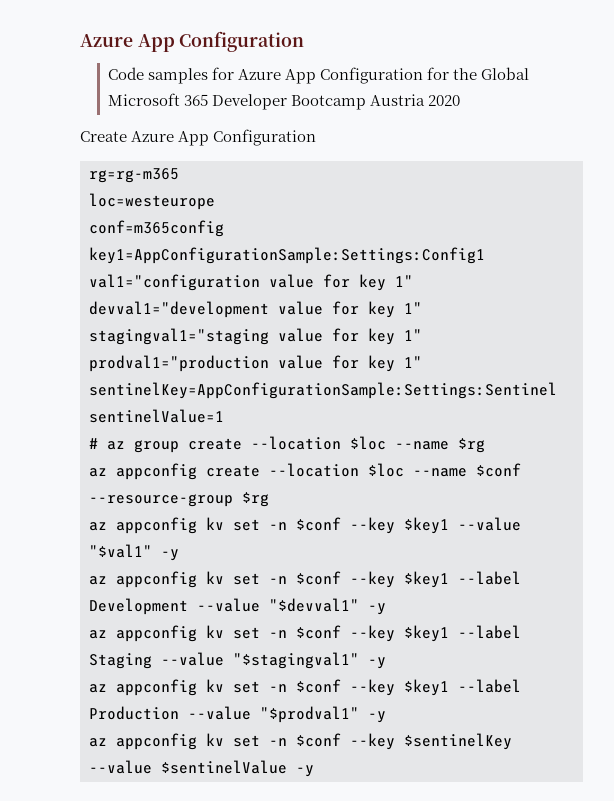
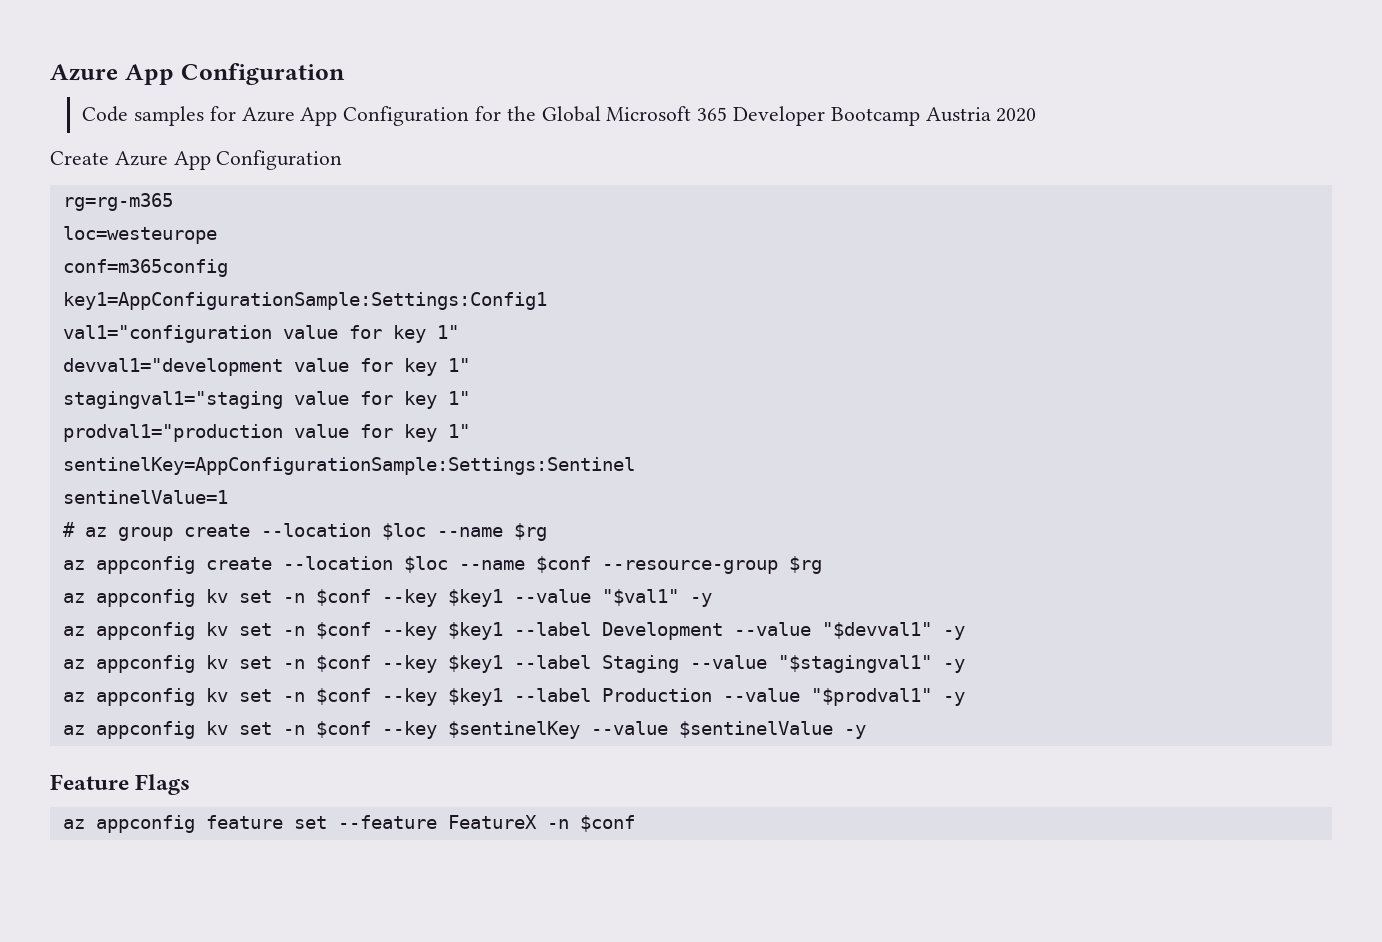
(314, 771) none -> [50,774,191,795] [62,815,635,833] // Feature Flags // az appconfig feature set --feature FeatureX -n $conf

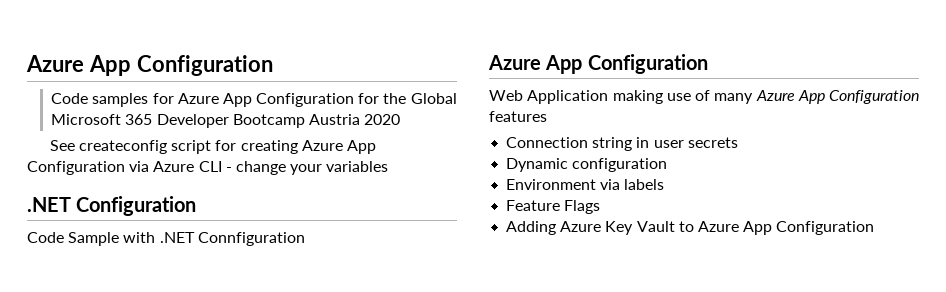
[50,150,343,170] [62,193,173,211] [62,226,217,244] [62,259,228,277] [62,292,547,310] [62,325,459,343] [62,358,470,376] [62,391,470,409] [62,424,470,442] [62,457,635,475] [62,490,228,504] [62,522,547,541] [62,556,822,574] [62,589,712,607] [62,622,965,640] [62,655,965,673] [62,688,965,706] [62,721,866,739] [50,774,191,795] [62,815,635,833] Create Azure App Configuration // rg=rg-m365 // loc=westeurope // conf=m365config // key1=AppConfigurationSample:Settings:Config1 // val1="configuration value for key 1" // devval1="development value for key 1" // stagingval1="staging value for key 1" // prodval1="production value for key 1" // sentinelKey=AppConfigurationSample:Settings:Sentinel // sentinelValue=1 // # az group create --location $loc --name $rg // az appconfig create --location $loc --name $conf --resource-group $rg // az appconfig kv set -n $conf --key $key1 --value "$val1" -y // az appconfig kv set -n $conf --key $key1 --label Development --value "$devval1" -y // az appconfig kv set -n $conf --key $key1 --label Staging --value "$stagingval1" -y // az appconfig kv set -n $conf --key $key1 --label Production --value "$prodval1" -y // az appconfig kv set -n $conf --key $sentinelKey --value $sentinelValue -y // Feature Flags // az appconfig feature set --feature FeatureX -n $conf -> [49,140,377,154] [27,161,389,175] [27,196,197,216] [27,232,305,246] [488,54,708,74] [489,90,919,104] [489,111,547,122] [506,137,738,151] [506,158,668,172] [506,179,665,190] [506,200,601,214] [506,221,875,235] See createconfig script for creating Azure App Configuration via Azure CLI - change your variables // .NET Configuration // Code Sample with .NET Connfiguration // Azure App Configuration // Web Application making use of many Azure App Configuration features // Connection string in user secrets // Dynamic configuration // Environment via labels // Feature Flags // Adding Azure Key Vault to Azure App Configuration

